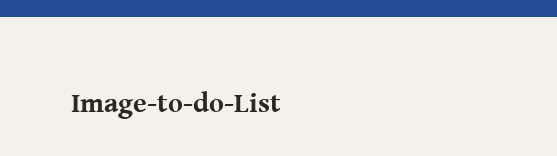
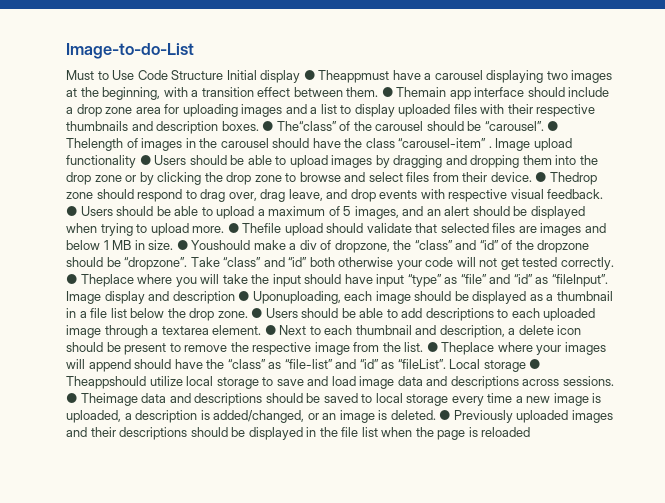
(281, 105) none -> [66,70,613,83] [66,87,610,100] [66,104,596,117] [66,121,559,134] [66,138,572,151] [66,155,598,168] [66,172,597,185] [66,189,604,202] [66,206,585,219] [66,223,606,236] [66,240,590,253] [66,257,614,270] [66,274,608,287] [66,291,613,304] [66,308,596,321] [66,325,582,338] [66,342,606,355] [66,359,541,372] [66,376,614,389] [66,393,602,406] [66,410,613,423] [66,427,531,440] // Must to Use Code Structure Initial display ● Theappmust have a carousel displaying two images at the beginning, with a transition effect between them. ● Themain app interface should include a drop zone area for uploading images and a list to display uploaded files with their respective thumbnails and description boxes. ● The“class” of the carousel should be “carousel”. ● Thelength of images in the carousel should have the class “carousel-item” . Image upload functionality ● Users should be able to upload images by dragging and dropping them into the drop zone or by clicking the drop zone to browse and select files from their device. ● Thedrop zone should respond to drag over, drag leave, and drop events with respective visual feedback. ● Users should be able to upload a maximum of 5 images, and an alert should be displayed when trying to upload more. ● Thefile upload should validate that selected files are images and below 1 MB in size. ● Youshould make a div of dropzone, the “class” and “id” of the dropzone should be “dropzone”. Take “class” and “id” both otherwise your code will not get tested correctly. ● Theplace where you will take the input should have input “type” as “file” and “id” as “fileInput”. Image display and description ● Uponuploading, each image should be displayed as a thumbnail in a file list below the drop zone. ● Users should be able to add descriptions to each uploaded image through a textarea element. ● Next to each thumbnail and description, a delete icon should be present to remove the respective image from the list. ● Theplace where your images will append should have the “class” as “file-list” and “id” as “fileList”. Local storage ● Theappshould utilize local storage to save and load image data and descriptions across sessions. ● Theimage data and descriptions should be saved to local storage every time a new image is uploaded, a description is added/changed, or an image is deleted. ● Previously uploaded images and their descriptions should be displayed in the file list when the page is reloaded

